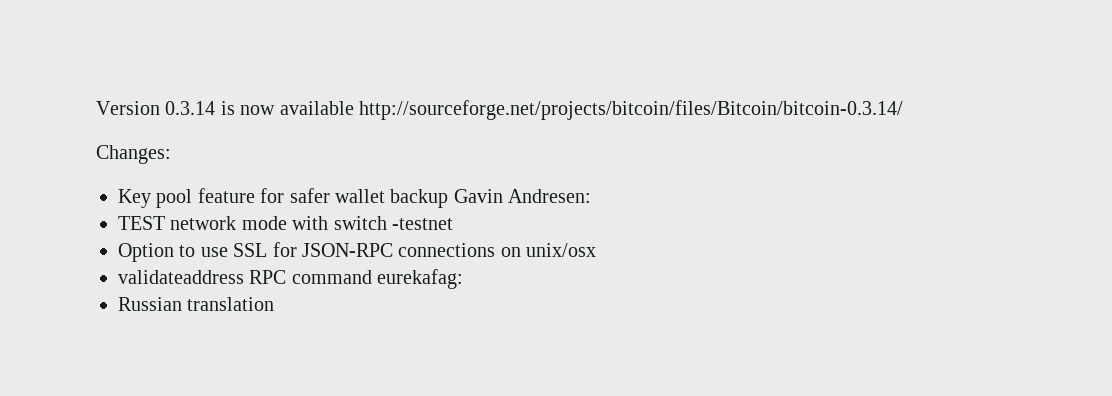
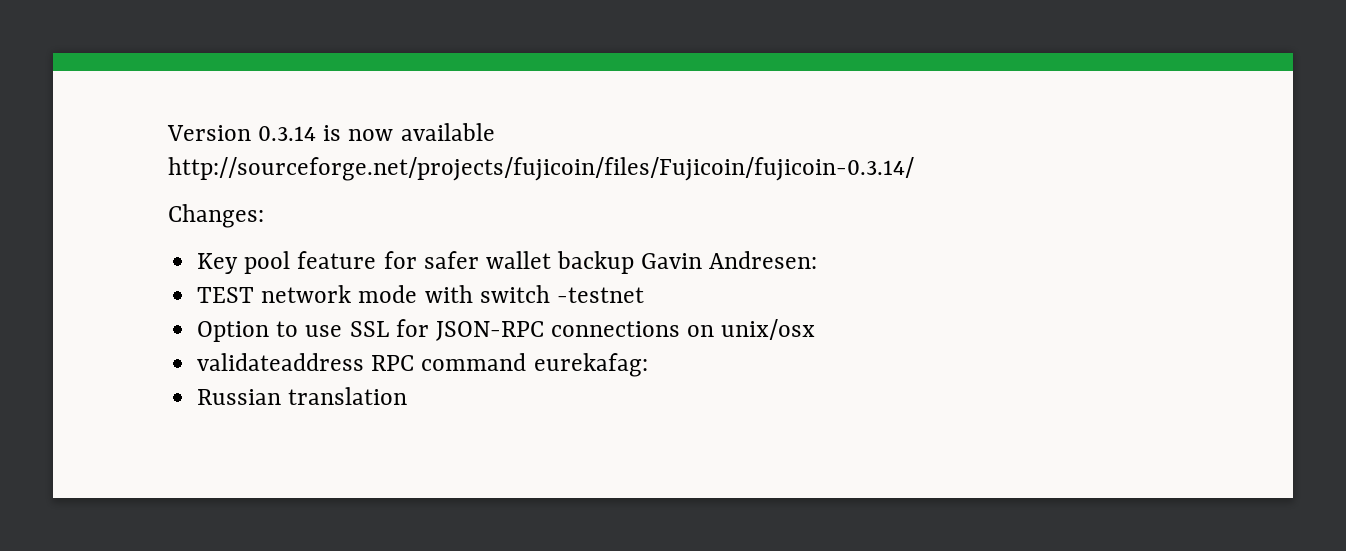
[359,100,903,120] http://sourceforge.net/projects/bitcoin/files/Bitcoin/bitcoin-0.3.14/ -> [168,157,914,181] http://sourceforge.net/projects/fujicoin/files/Fujicoin/fujicoin-0.3.14/

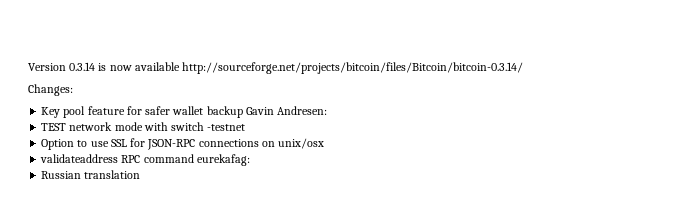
[168,157,914,181] http://sourceforge.net/projects/fujicoin/files/Fujicoin/fujicoin-0.3.14/ -> [182,62,524,74] http://sourceforge.net/projects/bitcoin/files/Bitcoin/bitcoin-0.3.14/

